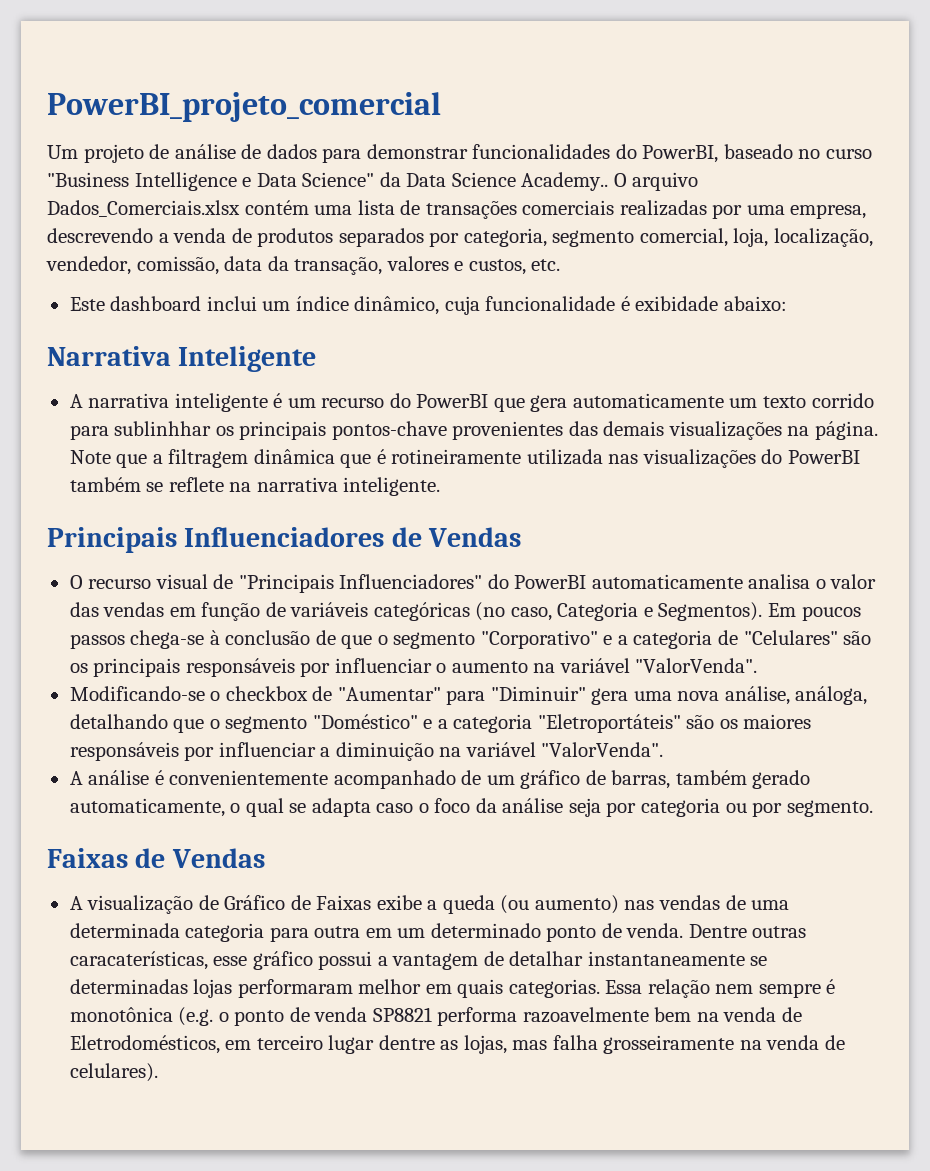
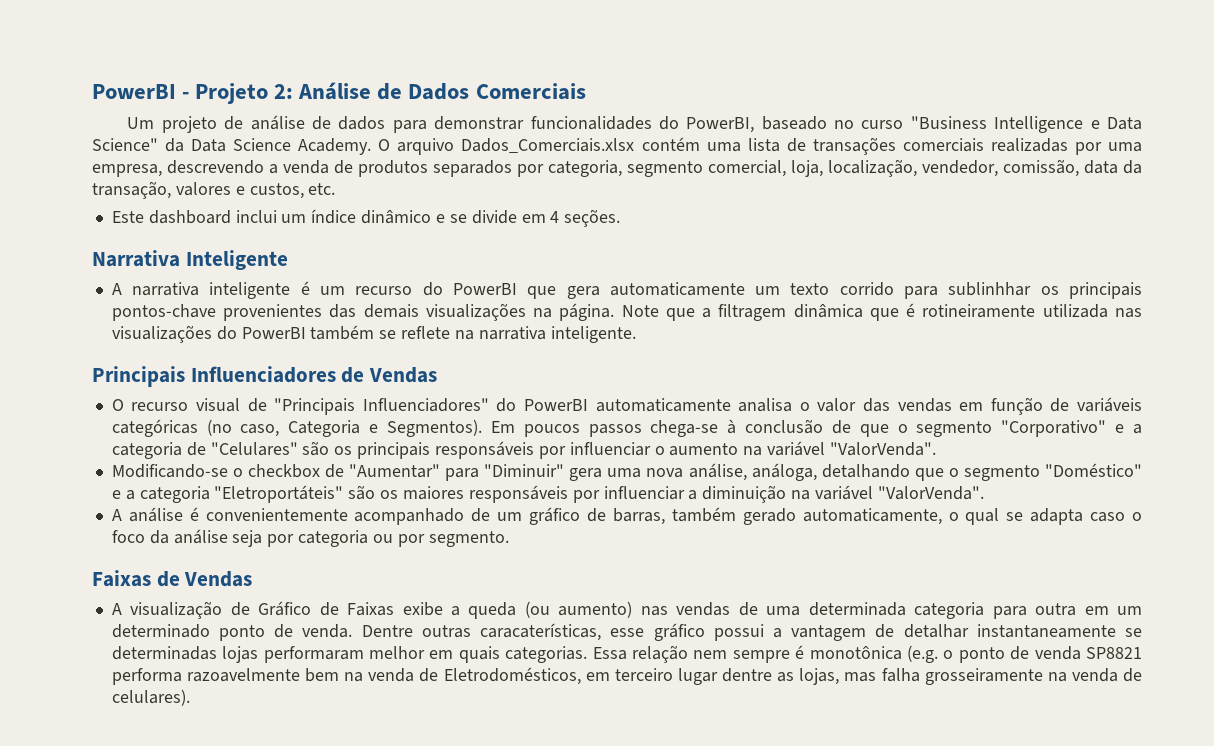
[47,92,441,122] PowerBI_projeto_comercial -> [92,82,586,104] PowerBI - Projeto 2: Análise de Dados Comerciais
[521,172,609,191] Academy.. -> [298,138,372,155] Academy.
[354,296,787,315] dinâmico, cuja funcionalidade é exibidade abaixo: -> [361,209,621,227] dinâmico e se divide em 4 seções.

